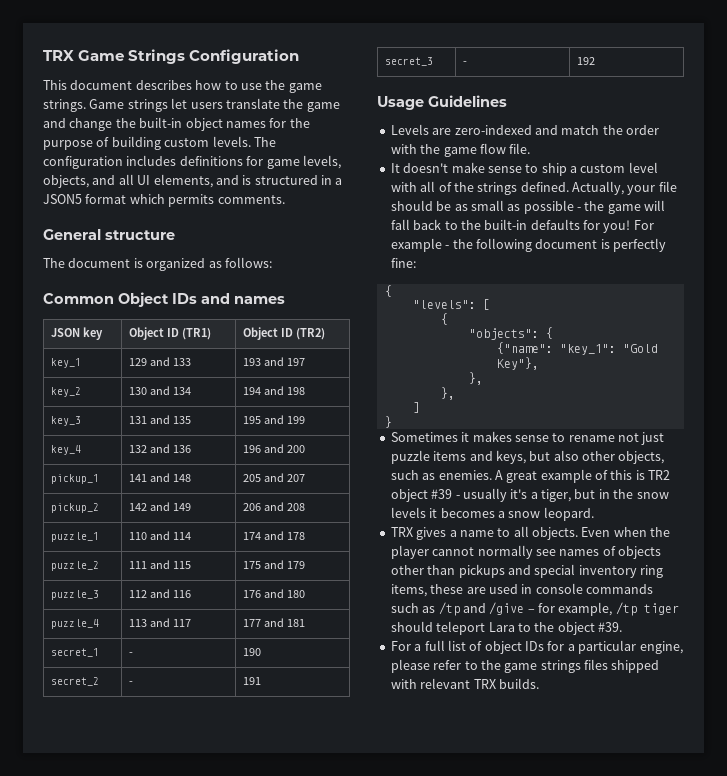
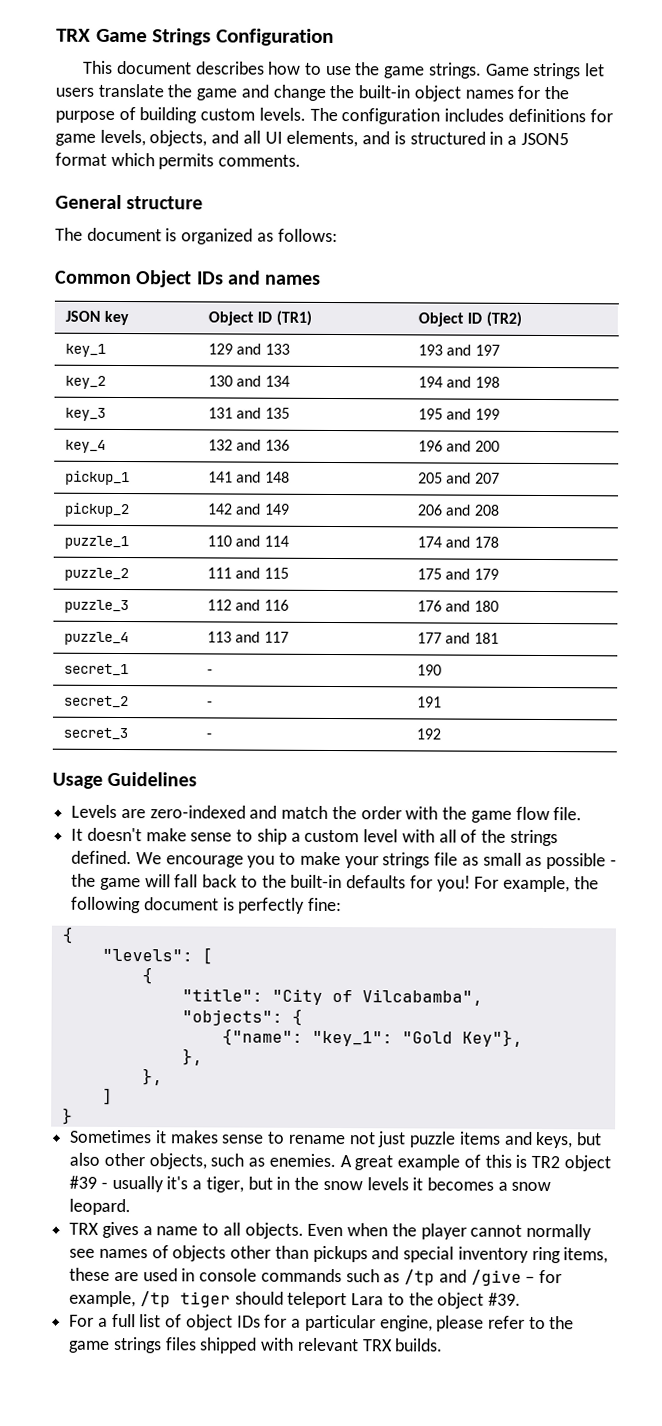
[572,181,677,195] [390,200,452,211] Actually, your file should be -> [135,851,459,869] We encourage you to make your strings file
[390,238,450,252] example - -> [502,875,570,893] example,
(448, 319) none -> [181,988,483,1006] // "title": "City of Vilcabamba",

